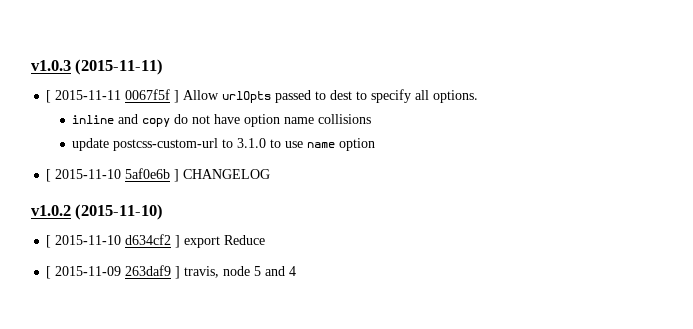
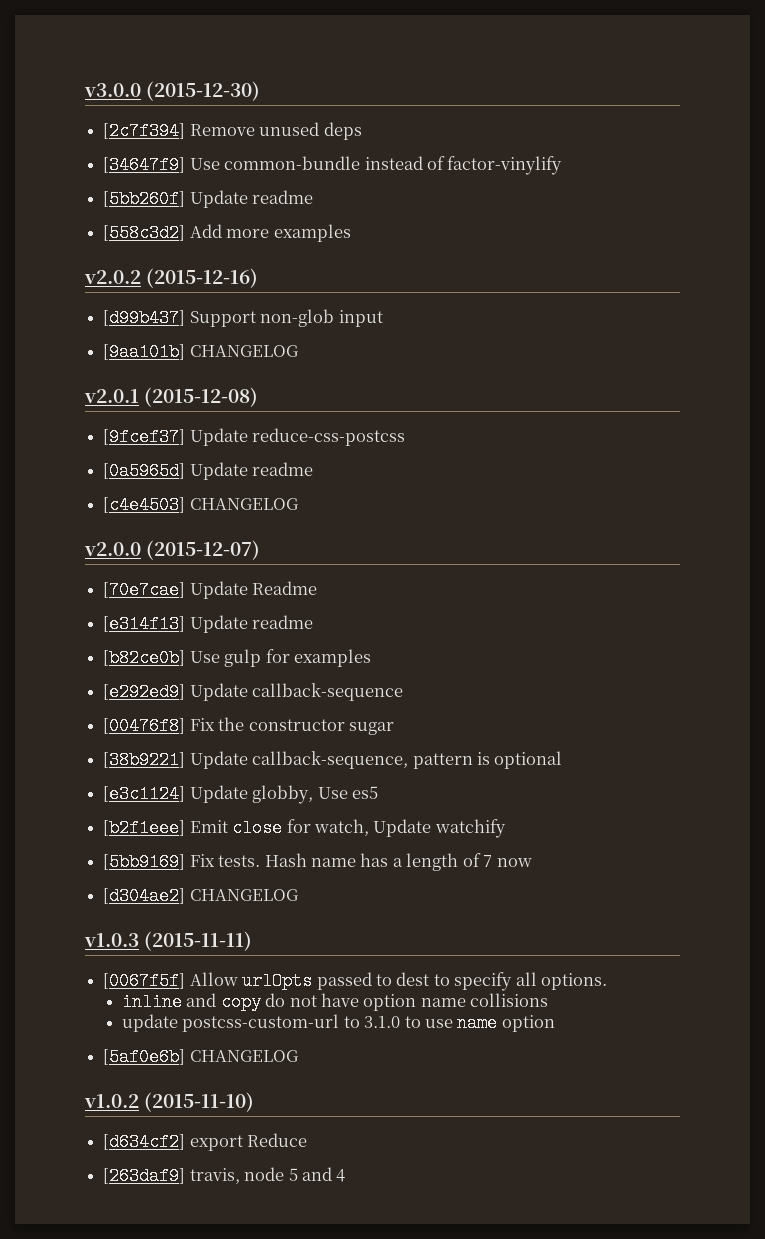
[31,59,164,75] [46,89,180,103] v1.0.3 (2015-11-11) // [ 2015-11-11 0067f5f ] -> [84,81,261,101] [103,122,362,140] [103,156,563,175] [103,190,314,208] [103,224,351,242] [84,268,259,288] [103,309,383,327] [103,343,299,361] [84,387,259,407] [103,428,406,446] [103,462,314,480] [103,496,299,514] [84,540,261,560] [103,581,318,599] [103,615,314,633] [103,649,371,667] [103,683,404,701] [103,717,394,735] [103,751,563,769] [103,785,378,804] [103,819,506,838] [103,853,532,871] [103,887,299,905] [84,931,253,951] [103,972,186,990] v3.0.0 (2015-12-30) // [2c7f394] Remove unused deps // [34647f9] Use common-bundle instead of factor-vinylify // [5bb260f] Update readme // [558c3d2] Add more examples // v2.0.2 (2015-12-16) // [d99b437] Support non-glob input // [9aa101b] CHANGELOG // v2.0.1 (2015-12-08) // [9fcef37] Update reduce-css-postcss // [0a5965d] Update readme // [c4e4503] CHANGELOG // v2.0.0 (2015-12-07) // [70e7cae] Update Readme // [e314f13] Update readme // [b82ce0b] Use gulp for examples // [e292ed9] Update callback-sequence // [00476f8] Fix the constructor sugar // [38b9221] Update callback-sequence, pattern is optional // [e3c1124] Update globby, Use es5 // [b2f1eee] Emit close for watch, Update watchify // [5bb9169] Fix tests. Hash name has a length of 7 now // [d304ae2] CHANGELOG // v1.0.3 (2015-11-11) // [0067f5f]
[46,168,180,182] [ 2015-11-10 5af0e6b ] -> [103,1048,186,1066] [5af0e6b]
[46,234,266,248] [46,265,181,279] [ 2015-11-10 d634cf2 ] export Reduce // [ 2015-11-09 263daf9 ] -> [103,1133,308,1151] [103,1167,186,1185] [d634cf2] export Reduce // [263daf9]

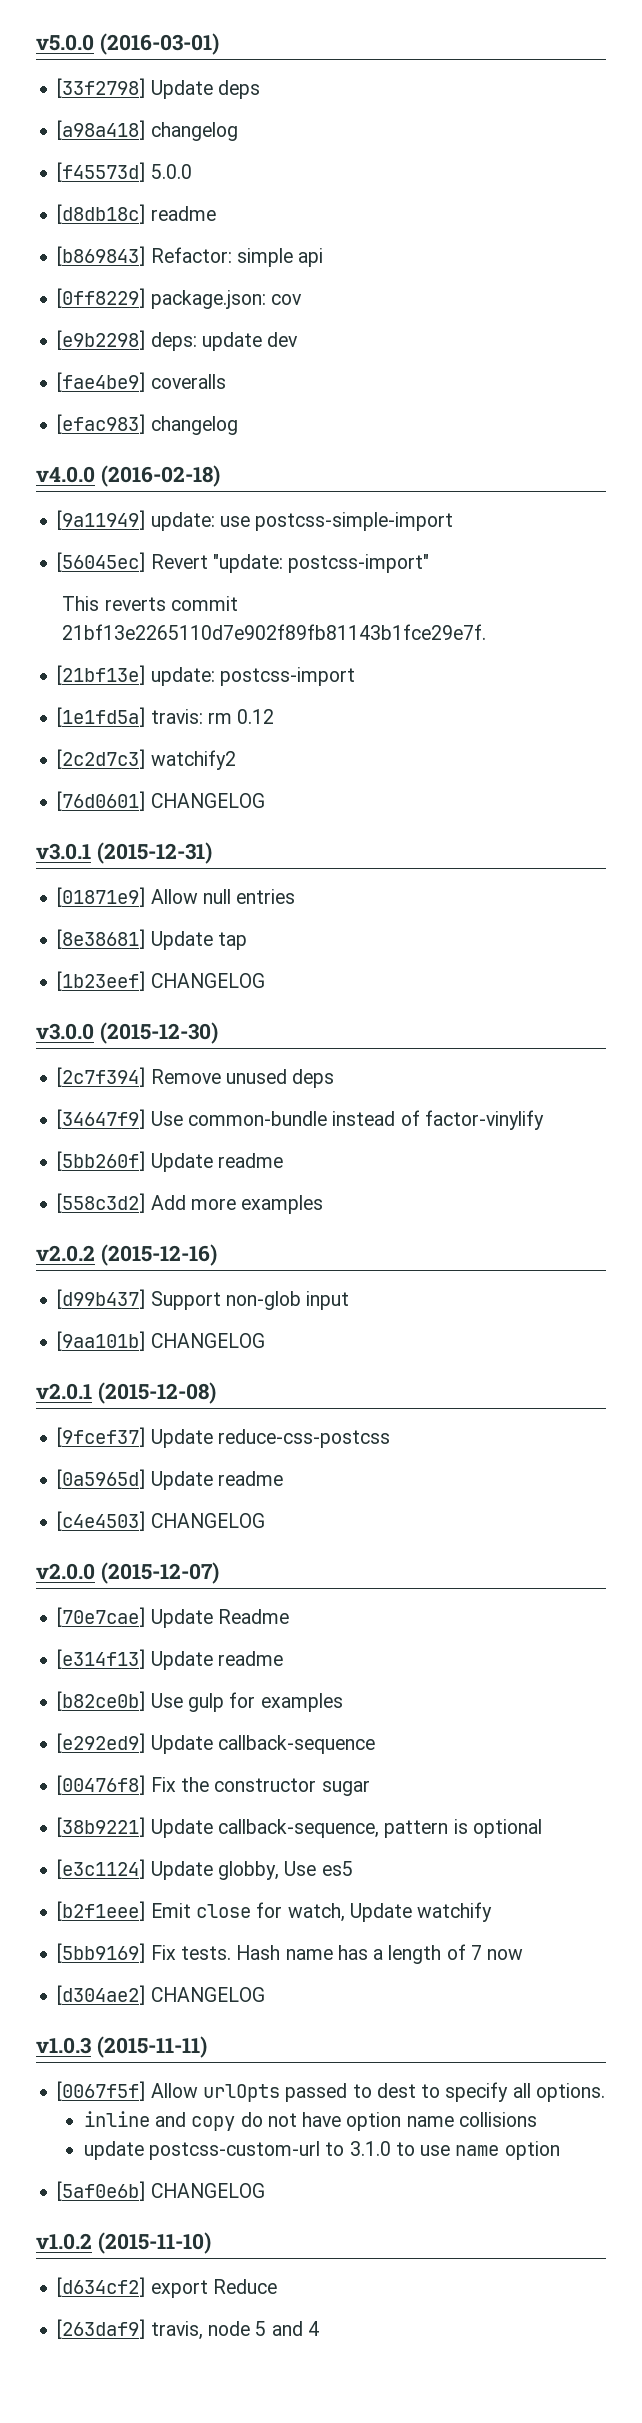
(84, 90) none -> [36,33,219,55] [57,78,260,99] [57,120,238,141] [57,162,192,182] [57,204,216,224] [57,246,324,267] [57,288,302,309] [57,330,299,351] [57,372,226,392] [57,414,238,435] [36,465,220,487] [57,510,454,531] [57,552,430,573] [62,596,238,611] [62,624,487,640] [57,665,355,686] [57,707,275,727] [57,749,236,770] [57,791,265,811] [36,842,212,864] [57,887,296,907] [57,929,247,950] [57,971,265,991] v5.0.0 (2016-03-01) // [33f2798] Update deps // [a98a418] changelog // [f45573d] 5.0.0 // [d8db18c] readme // [b869843] Refactor: simple api // [0ff8229] package.json: cov // [e9b2298] deps: update dev // [fae4be9] coveralls // [efac983] changelog // v4.0.0 (2016-02-18) // [9a11949] update: use postcss-simple-import // [56045ec] Revert "update: postcss-import" // This reverts commit 21bf13e2265110d7e902f89fb81143b1fce29e7f. // [21bf13e] update: postcss-import // [1e1fd5a] travis: rm 0.12 // [2c2d7c3] watchify2 // [76d0601] CHANGELOG // v3.0.1 (2015-12-31) // [01871e9] Allow null entries // [8e38681] Update tap // [1b23eef] CHANGELOG //

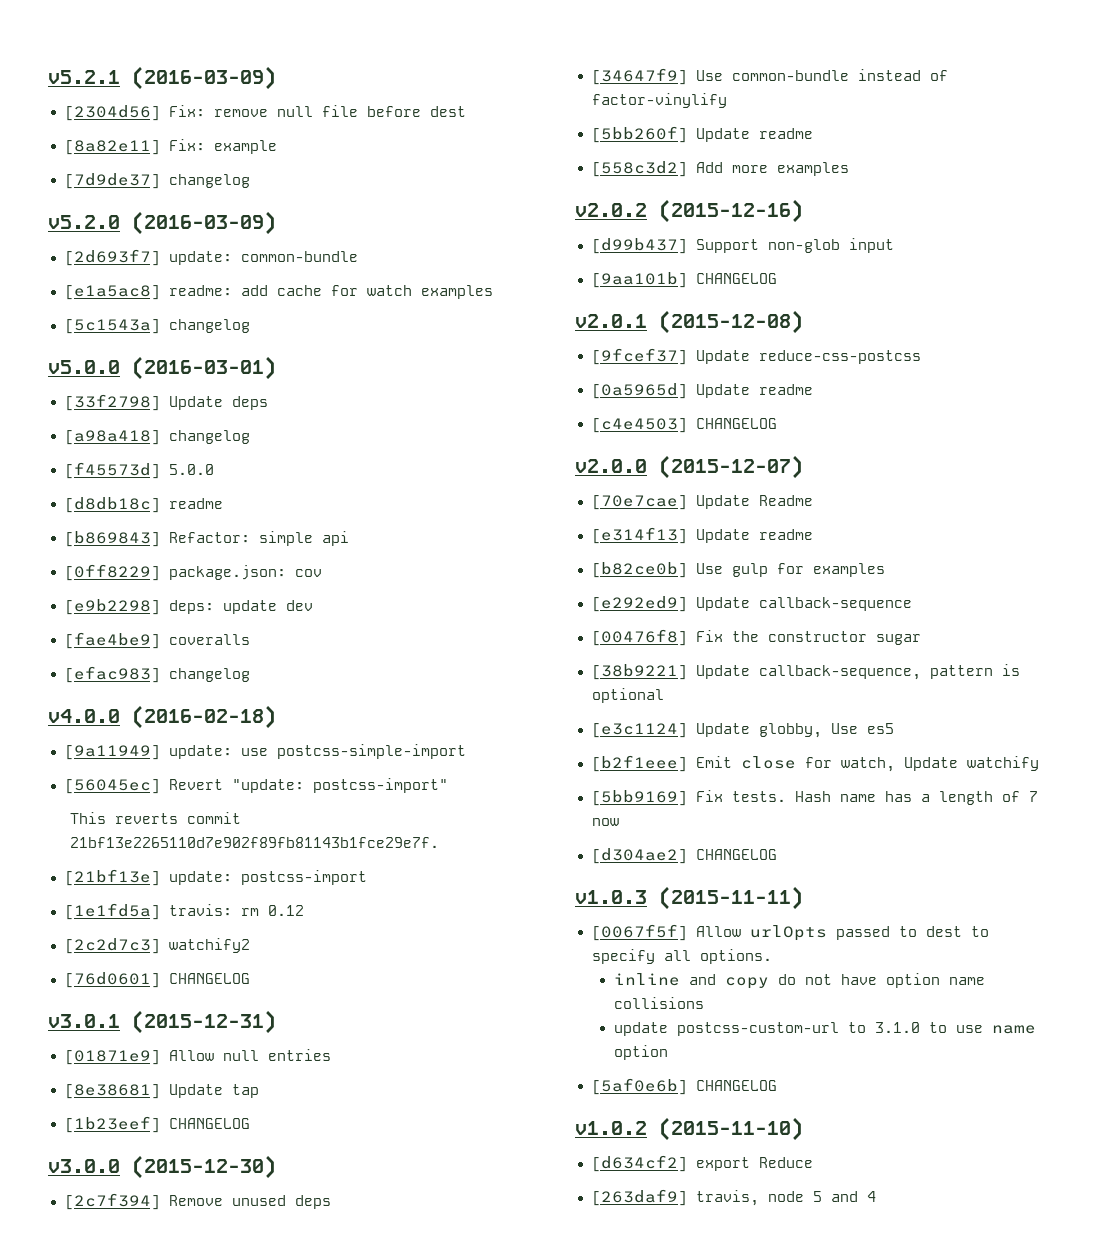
(36, 42) none -> [48,66,276,90] [64,105,466,121] [64,139,277,155] [64,173,250,189] [48,211,276,235] [64,249,358,266] [64,285,493,300] [64,319,250,334] v5.2.1 (2016-03-09) // [2304d56] Fix: remove null file before dest // [8a82e11] Fix: example // [7d9de37] changelog // v5.2.0 (2016-03-09) // [2d693f7] update: common-bundle // [e1a5ac8] readme: add cache for watch examples // [5c1543a] changelog //

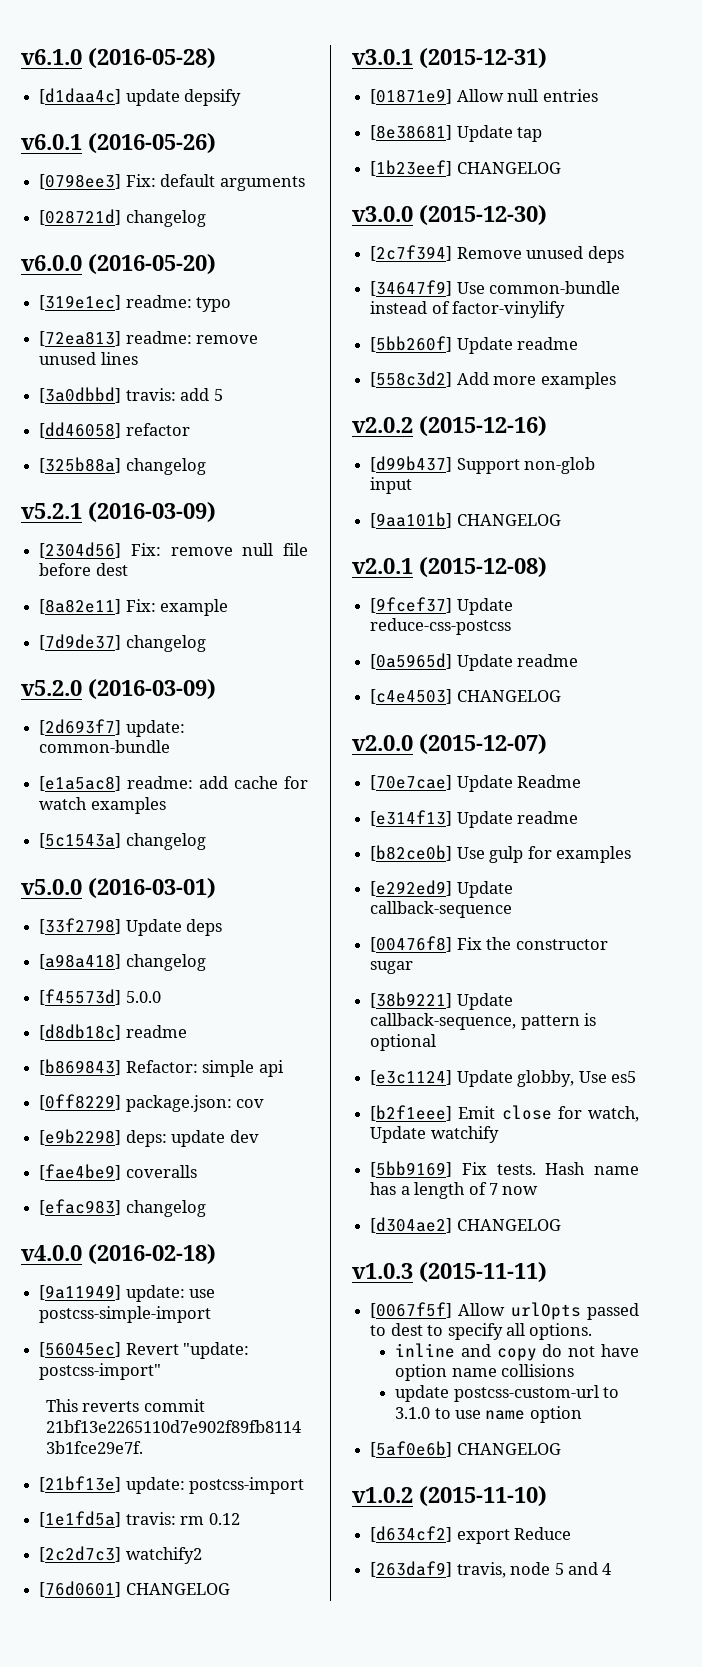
(48, 77) none -> [21,48,216,69] [39,88,242,106] [21,133,216,154] [39,174,305,191] [39,209,206,227] [21,254,216,275] [39,295,232,312] [39,331,259,346] [39,352,138,365] [39,387,223,403] [39,422,190,438] [39,457,206,475] v6.1.0 (2016-05-28) // [d1daa4c] update depsify // v6.0.1 (2016-05-26) // [0798ee3] Fix: default arguments // [028721d] changelog // v6.0.0 (2016-05-20) // [319e1ec] readme: typo // [72ea813] readme: remove unused lines // [3a0dbbd] travis: add 5 // [dd46058] refactor // [325b88a] changelog //

